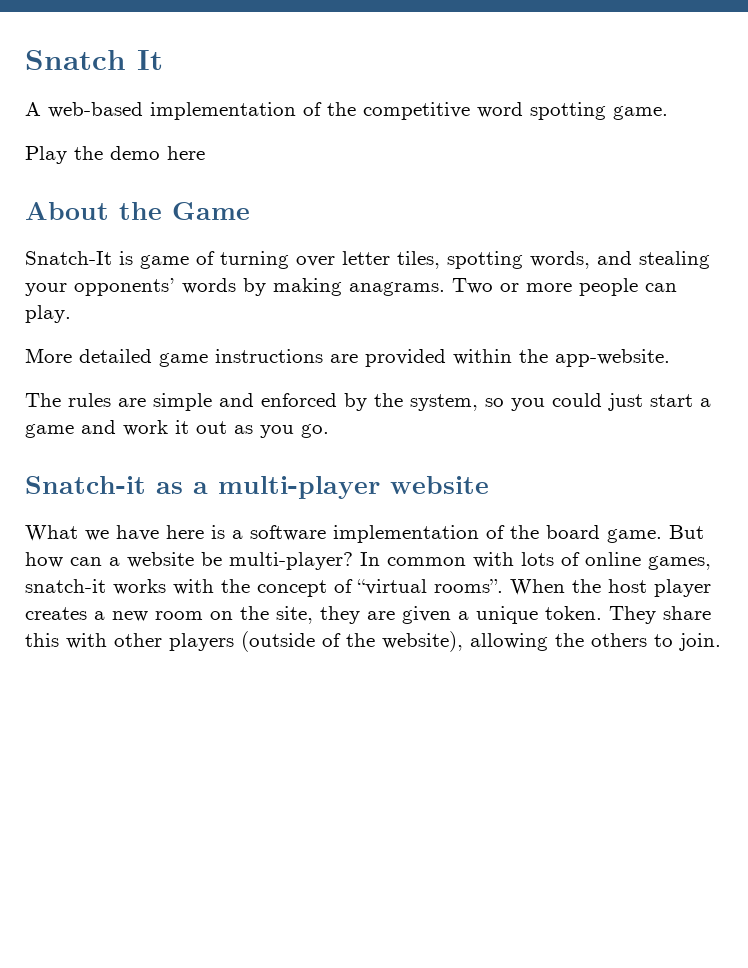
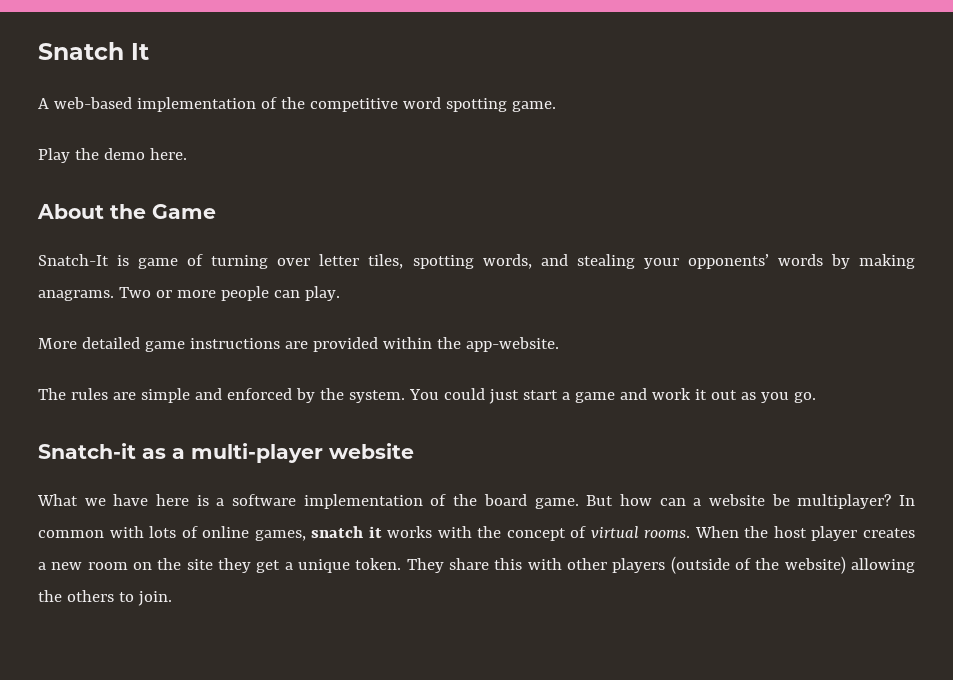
[167,146,205,160] here -> [149,148,187,160] here.
[410,394,545,411] system, so you -> [348,389,439,403] system. You
[229,552,353,570] multi-player? -> [797,494,892,509] multiplayer?
[25,579,106,593] snatch-it -> [311,526,382,538] snatch it
[357,579,503,595] “virtual rooms”. -> [590,526,691,538] virtual rooms.
[276,606,451,624] site, they are given -> [186,558,281,573] site they get
[382,631,463,652] website), -> [784,556,846,574] website)

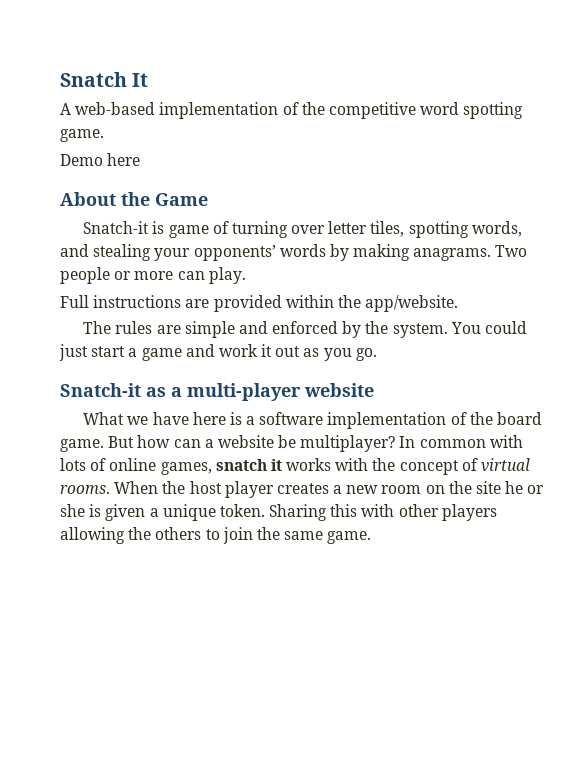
[38,148,187,163] Play the demo here. -> [60,153,141,166] Demo here
[38,254,109,266] Snatch-It -> [83,221,150,234] Snatch-it
(151, 292) none -> [60,267,110,284] people
[220,286,269,301] people -> (174, 275) none
[38,337,185,352] More detailed game -> [60,295,89,308] Full
[465,337,559,352] app-website. -> [365,295,459,312] app/website.
[218,558,281,573] they get -> [505,481,545,494] [60,504,146,521] he or she is given
[406,558,489,573] They share -> [269,504,328,521] Sharing
[670,556,916,574] [38,590,172,606] (outside of the website) allowing the others to join. -> [60,527,372,544] allowing the others to join the same game.

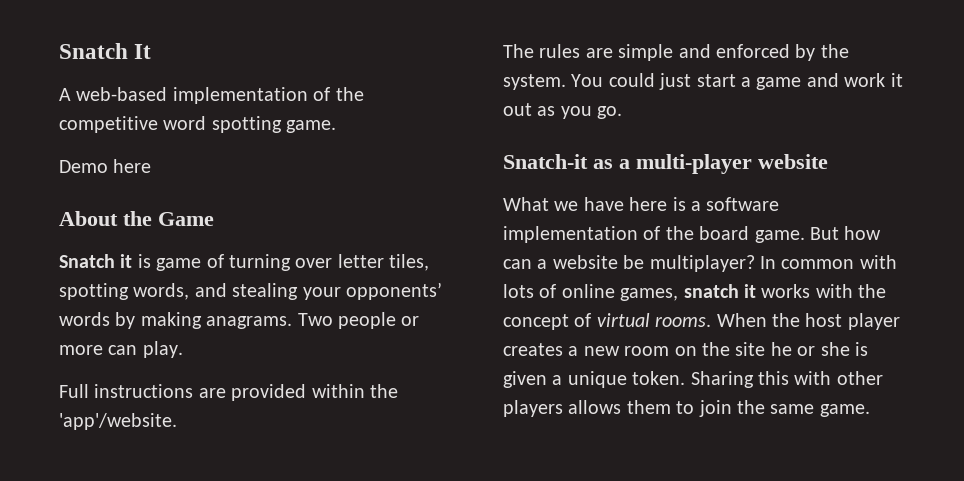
[83,221,150,234] Snatch-it -> [59,254,133,268] Snatch it
[365,295,459,312] app/website. -> [59,413,177,430] 'app'/website.
[60,527,202,544] allowing the others -> [568,400,671,414] allows them

